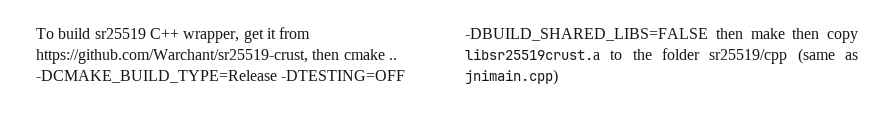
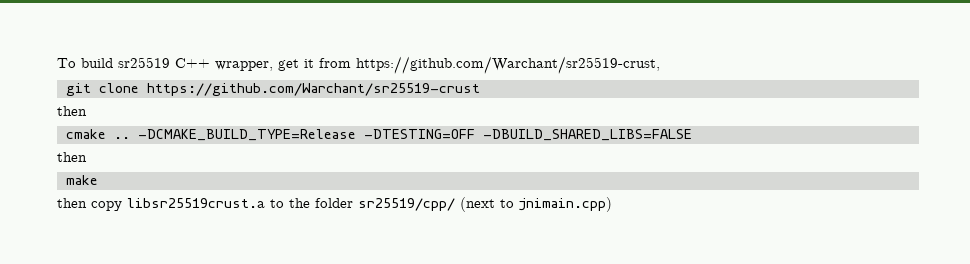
[312,49,340,60] then -> [65,83,480,96] [57,106,87,116] // git clone https://github.com/Warchant/sr25519-crust // then //
[715,28,743,39] then -> [57,152,87,162] // then //
(785, 33) none -> (98, 180) //
[709,48,858,64] sr25519/cpp (same as -> [358,197,514,212] sr25519/cpp/ (next to

